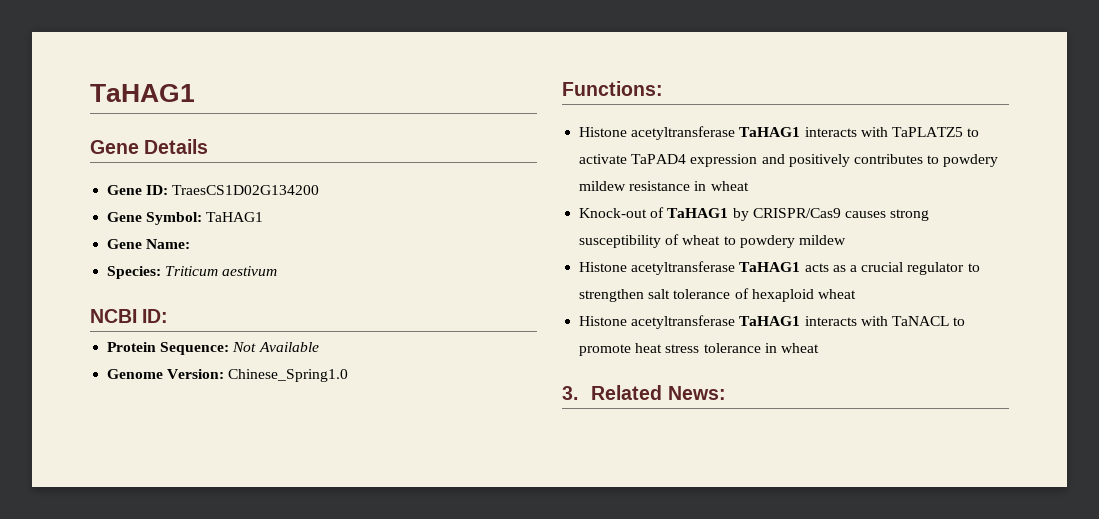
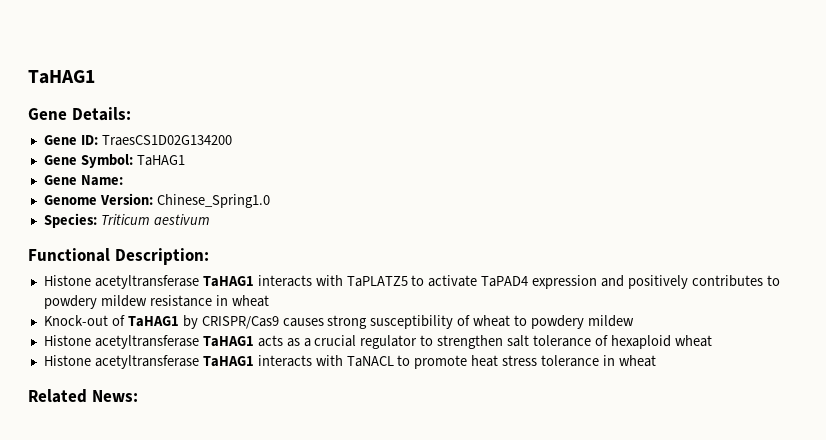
[90,84,195,102] [90,139,209,154] TaHAG1 // Gene Details -> [28,70,95,84] [28,107,131,121] TaHAG1 // Gene Details:
(191, 244) none -> [43,193,270,208] // Genome Version: Chinese_Spring1.0
[90,309,169,323] [107,342,319,355] [107,369,349,382] [562,81,663,96] NCBI ID: // Protein Sequence: Not Available // Genome Version: Chinese_Spring1.0 // Functions: -> [28,248,209,265] Functional Description:
[562,386,578,400] 3. -> (656, 361) none

